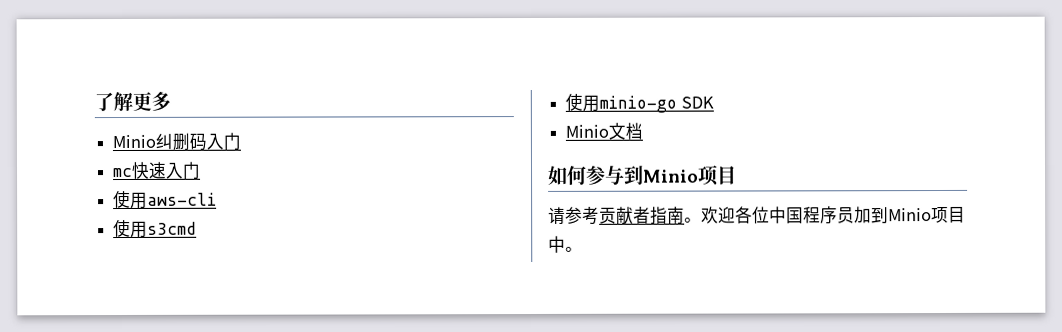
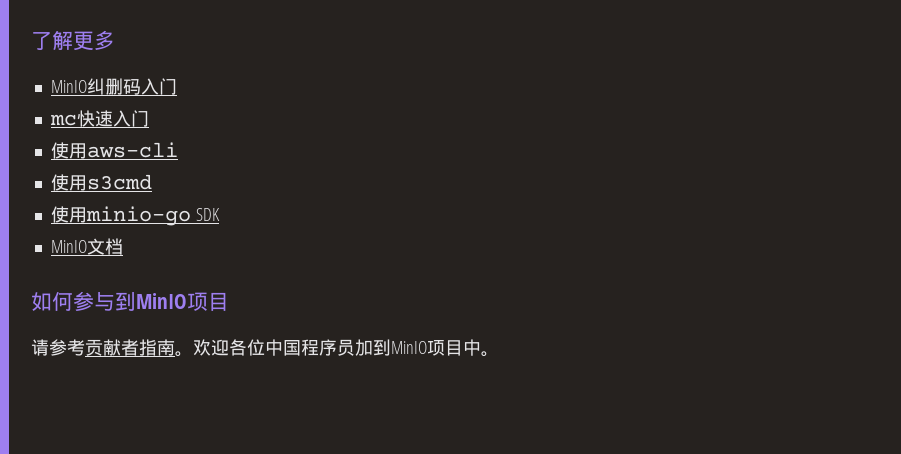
[112,134,157,149] Minio -> [50,80,87,93] MinIO
[565,124,610,138] Minio -> [50,240,87,253] MinIO
[643,169,699,183] Minio -> [136,293,187,309] MinIO
[888,208,932,222] Minio -> [391,341,427,354] MinIO

